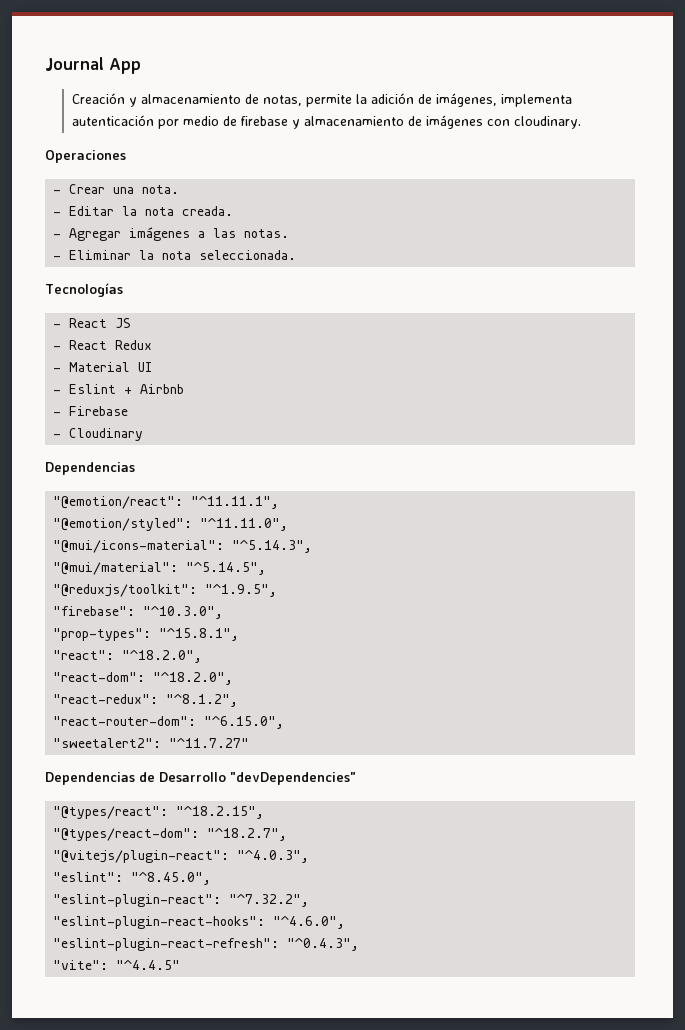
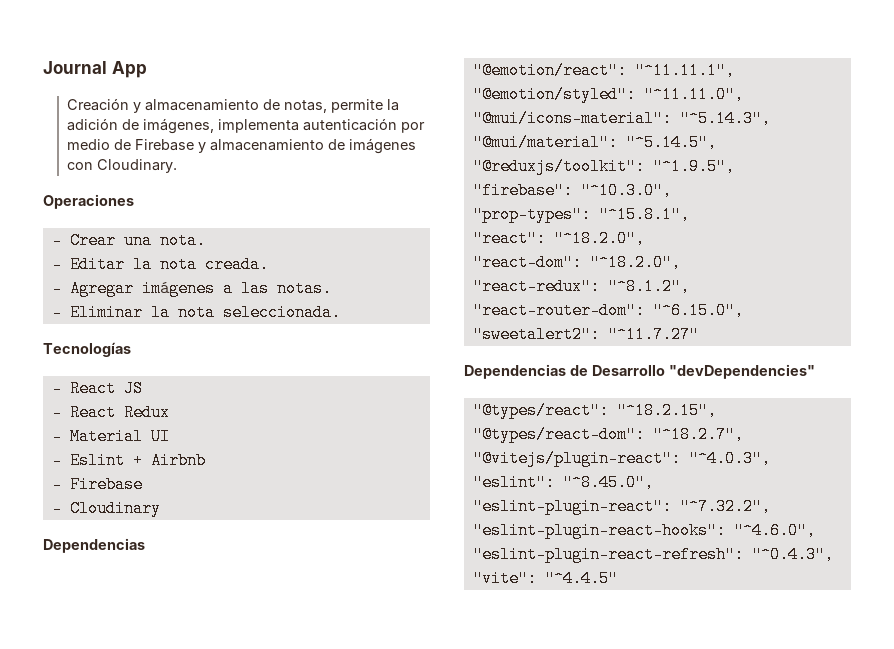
[241,116,289,126] firebase -> [134,139,194,151] Firebase
[514,116,582,129] cloudinary. -> [96,159,177,173] Cloudinary.

